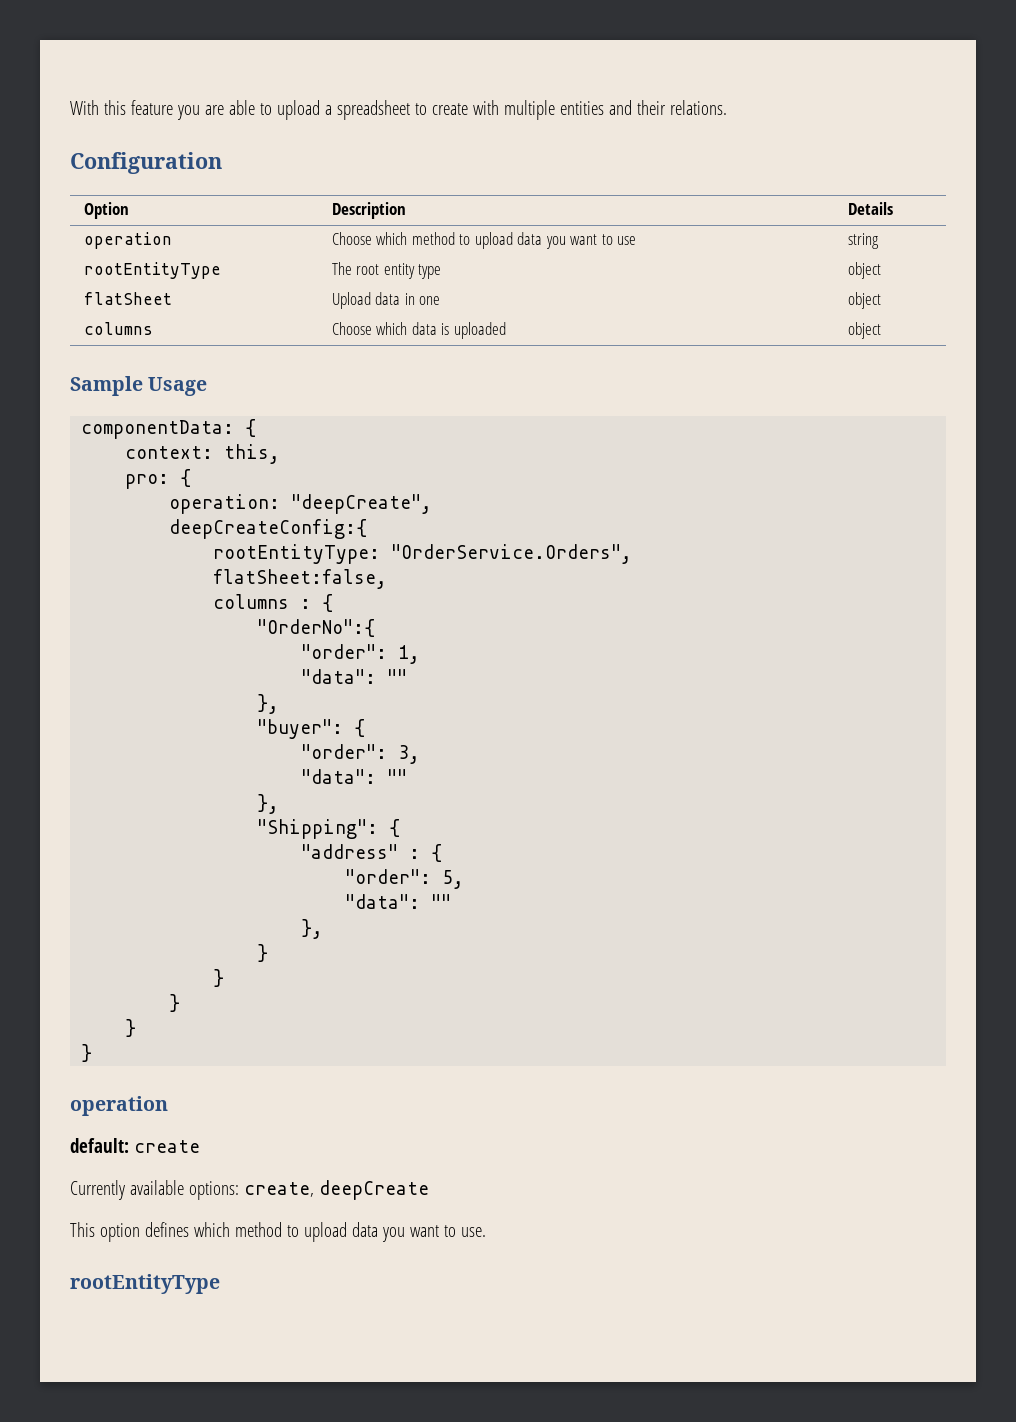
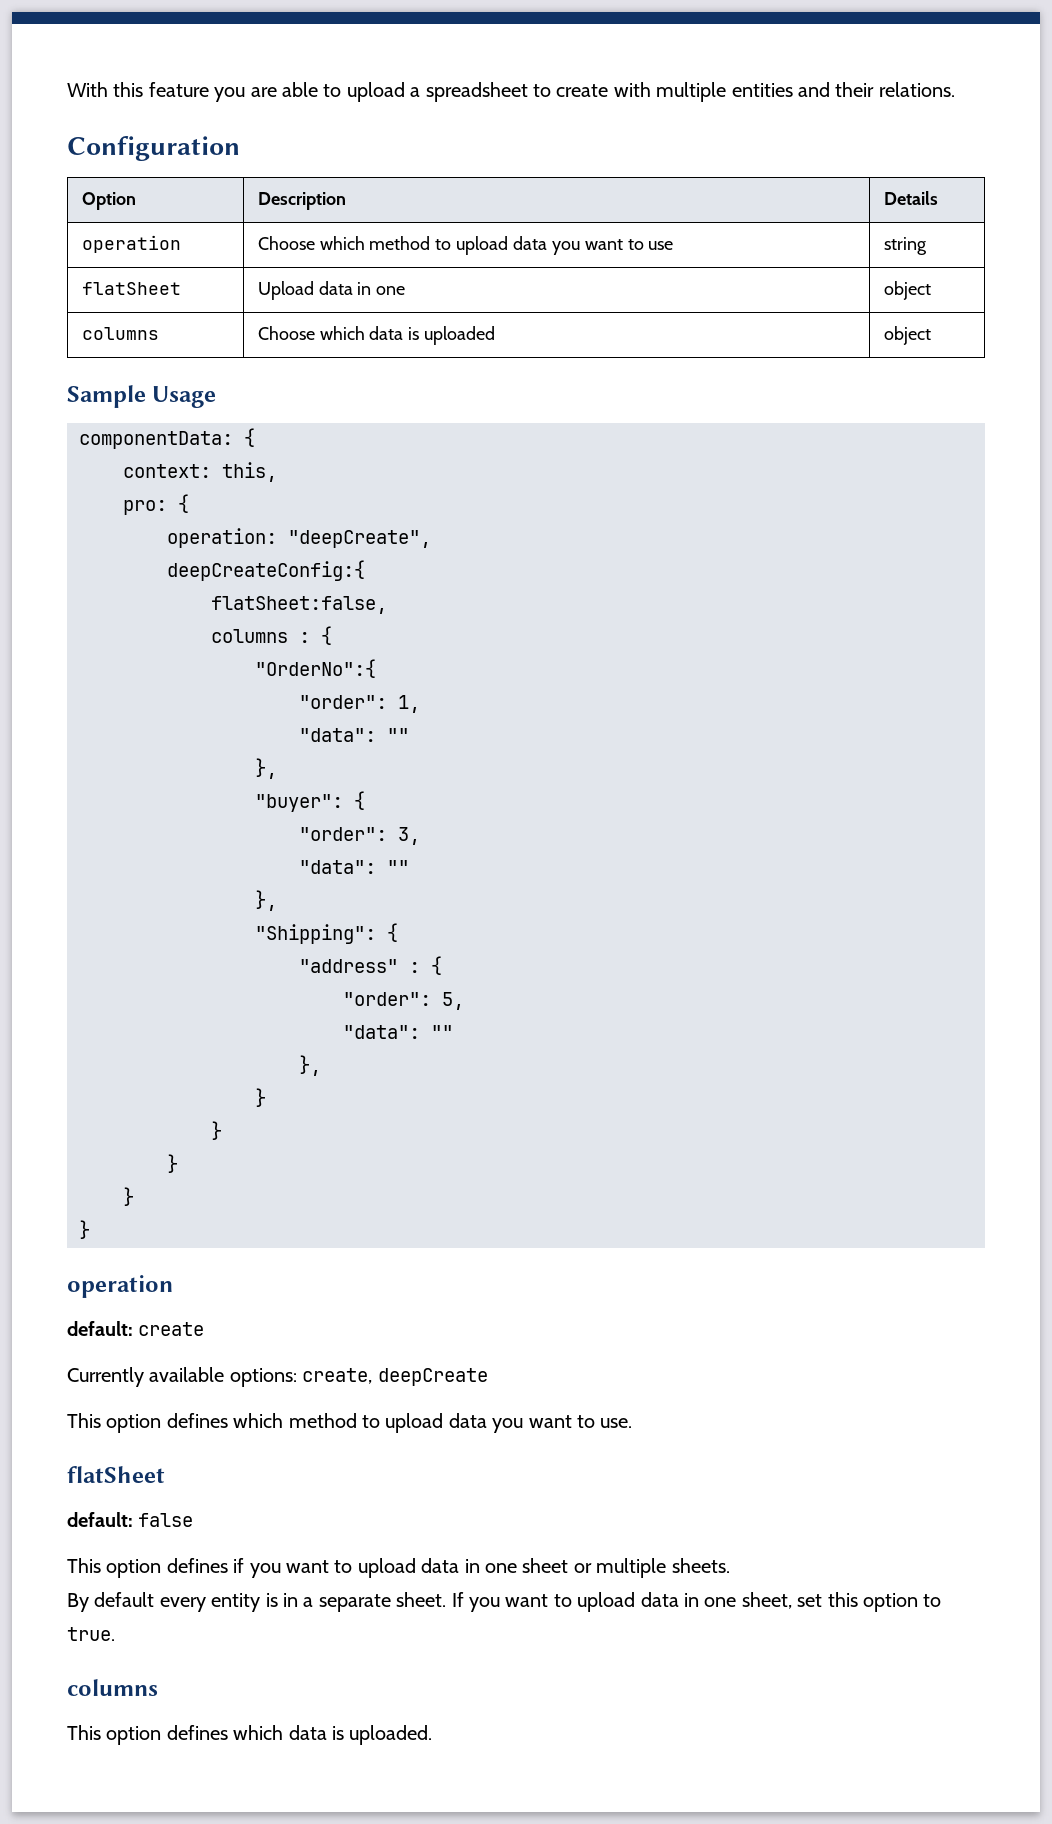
[83,262,221,279] [331,262,442,279] [847,262,881,279] // rootEntityType | The root entity type | object -> (927, 246) none
[213,544,633,564] // rootEntityType: "OrderService.Orders", -> (365, 570) none
[70,1274,220,1294] rootEntityType -> [67,1466,165,1483] [67,1512,194,1527] [67,1558,730,1578] [67,1592,942,1612] [67,1627,115,1641] [67,1679,158,1696] [67,1725,433,1745] flatSheet // default: false // This option defines if you want to upload data in one sheet or multiple sheets. // By default every entity is in a separate sheet. If you want to upload data in one sheet, set this option to true. // columns // This option defines which data is uploaded.

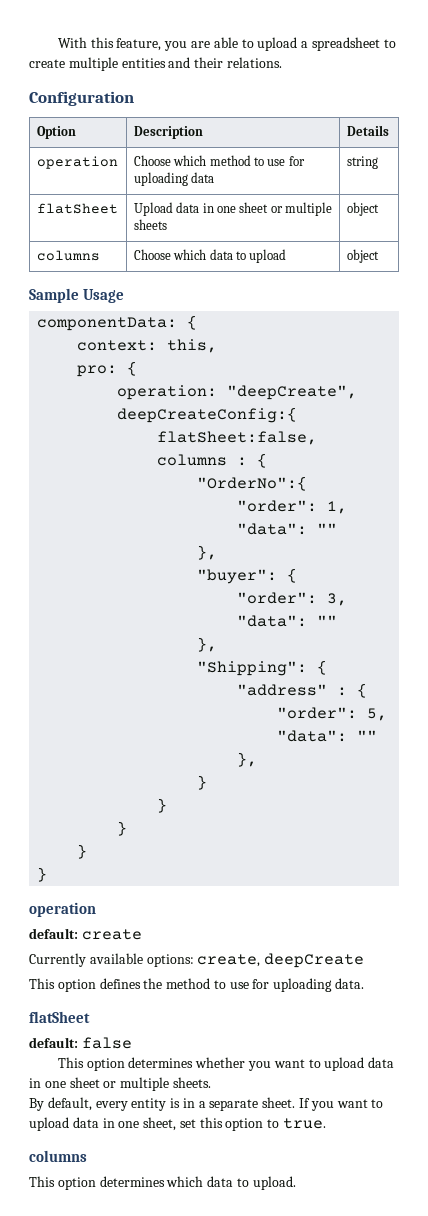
[148,82,209,97] feature -> [116,38,162,51] feature,
[613,82,651,97] with -> (65, 63) none
[456,236,674,255] upload data you want to use -> [267,156,305,166] [133,172,215,186] use for uploading data
(406, 290) none -> [239,202,333,216] [133,219,167,230] sheet or multiple sheets
[408,326,496,345] is uploaded -> [235,249,287,263] to upload
[233,1413,633,1433] which method to upload data you want to use. -> [143,978,365,992] the method to use for uploading data.
[166,1558,245,1573] defines if -> [128,1057,246,1068] determines whether
[94,1592,155,1607] default -> [47,1097,92,1111] default,
[166,1725,433,1745] defines which data is uploaded. -> [99,1176,296,1190] determines which data to upload.

